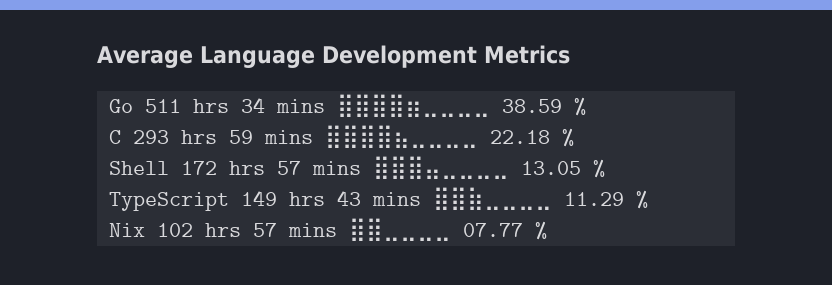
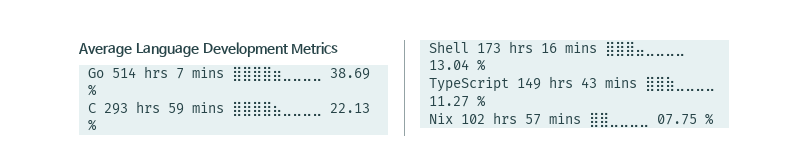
[145,97,266,113] 511 hrs 34 -> [111,66,184,79] 514 hrs 7
[502,99,563,113] 38.59 -> [329,68,370,80] 38.69
[490,130,551,144] 22.18 -> [329,103,370,113] 22.13
[181,161,302,175] 172 hrs 57 -> [476,41,557,54] 173 hrs 16
[521,161,582,175] 13.05 -> [428,59,469,70] 13.04
[564,192,625,206] 11.29 -> [428,96,469,107] 11.27
[463,223,524,237] 07.77 -> [656,114,697,125] 07.75

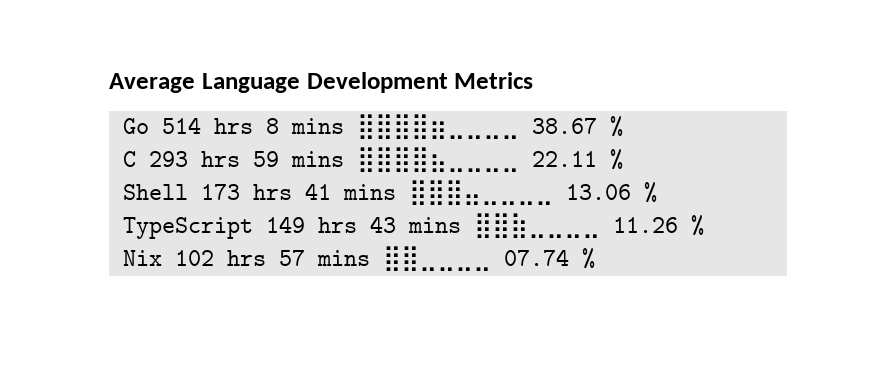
[175,68,184,79] 7 -> [265,118,279,134] 8
[329,68,370,80] 38.69 -> [531,118,597,134] 38.67
[329,103,370,113] 22.13 -> [531,151,597,167] 22.11
[540,43,557,53] 16 -> [304,183,331,200] 41
[428,59,469,70] 13.04 -> [565,184,631,200] 13.06
[428,96,469,107] 11.27 -> [612,217,678,233] 11.26
[656,114,697,125] 07.75 -> [503,249,569,266] 07.74

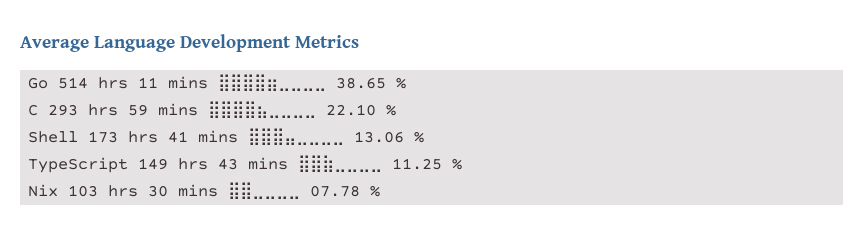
[265,118,279,134] 8 -> [138,77,159,88] 11
[531,118,597,134] 38.67 -> [336,77,387,89] 38.65
[531,151,597,167] 22.11 -> [326,104,377,116] 22.10
[612,217,678,233] 11.26 -> [392,158,443,170] 11.25
[174,250,305,266] 102 hrs 57 -> [68,185,169,197] 103 hrs 30
[503,249,569,266] 07.74 -> [310,185,361,197] 07.78

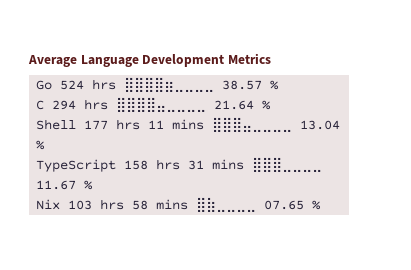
[58,74,407,91] [28,101,397,118] [28,128,425,145] [28,155,443,173] 514 hrs 11 mins ⣿⣿⣿⣿⣶⣀⣀⣀⣀ 38.65 % // C 293 hrs 59 mins ⣿⣿⣿⣿⣦⣀⣀⣀⣀ 22.10 % // Shell 173 hrs 41 mins ⣿⣿⣿⣤⣀⣀⣀⣀ 13.06 % // TypeScript 149 hrs 43 mins ⣿⣿⣷⣀⣀⣀⣀ 11.25 -> [60,77,280,92] [36,97,272,112] [36,117,341,132] [36,140,46,150] [36,157,323,172] [36,180,77,190] 524 hrs ⣿⣿⣿⣿⣶⣀⣀⣀⣀ 38.57 % // C 294 hrs ⣿⣿⣿⣿⣤⣀⣀⣀⣀ 21.64 % // Shell 177 hrs 11 mins ⣿⣿⣿⣤⣀⣀⣀⣀ 13.04 % // TypeScript 158 hrs 31 mins ⣿⣿⣿⣀⣀⣀⣀ 11.67
[148,182,361,199] 30 mins ⣿⣿⣀⣀⣀⣀ 07.78 -> [132,197,305,212] 58 mins ⣿⣷⣀⣀⣀⣀ 07.65

